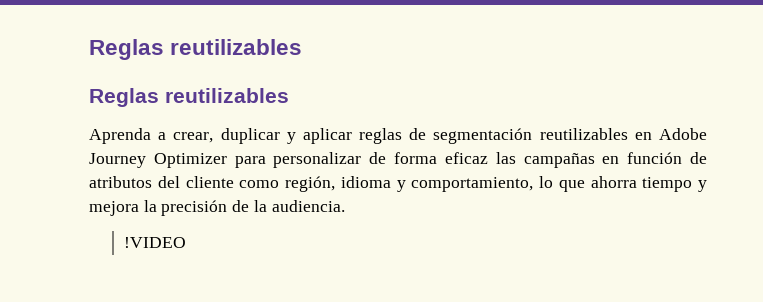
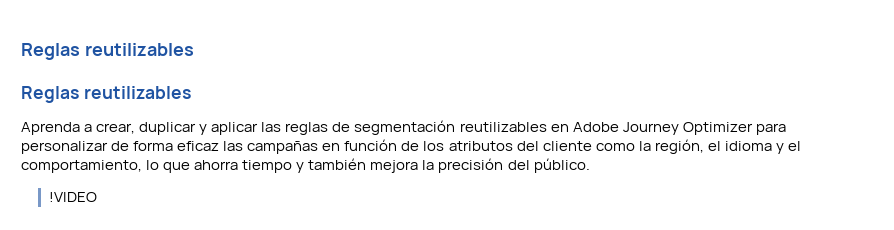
(352, 136) none -> [261,122,282,132] las
(708, 158) none -> [423,141,445,151] los
[285,176,335,192] región, -> [638,139,721,154] la región, el
(406, 186) none -> [787,141,801,151] el
(707, 186) none -> [308,158,367,170] también
[232,200,345,212] de la audiencia. -> [507,158,590,173] del público.

